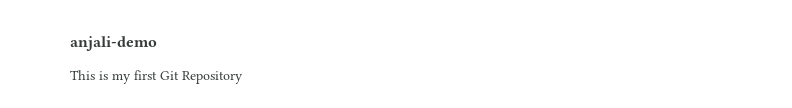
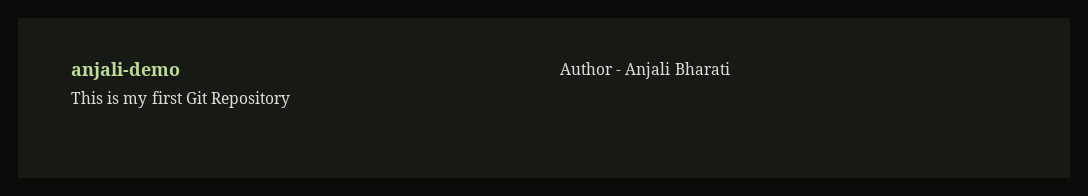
(243, 77) none -> [560,62,730,79] // Author - Anjali Bharati

